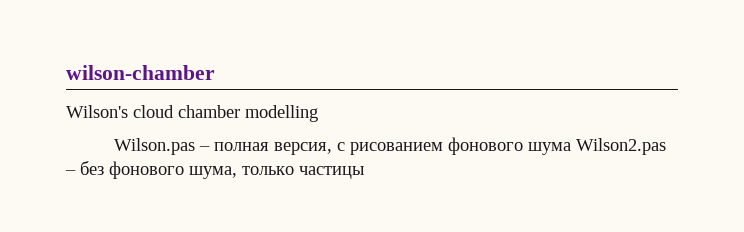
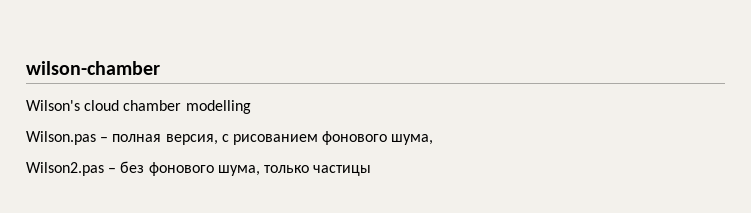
[527,142,571,155] шума -> [391,134,434,145] шума, //

